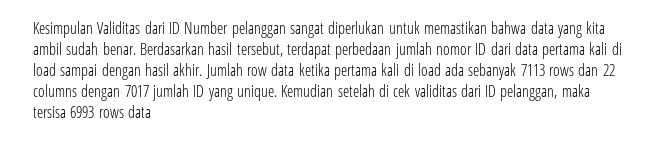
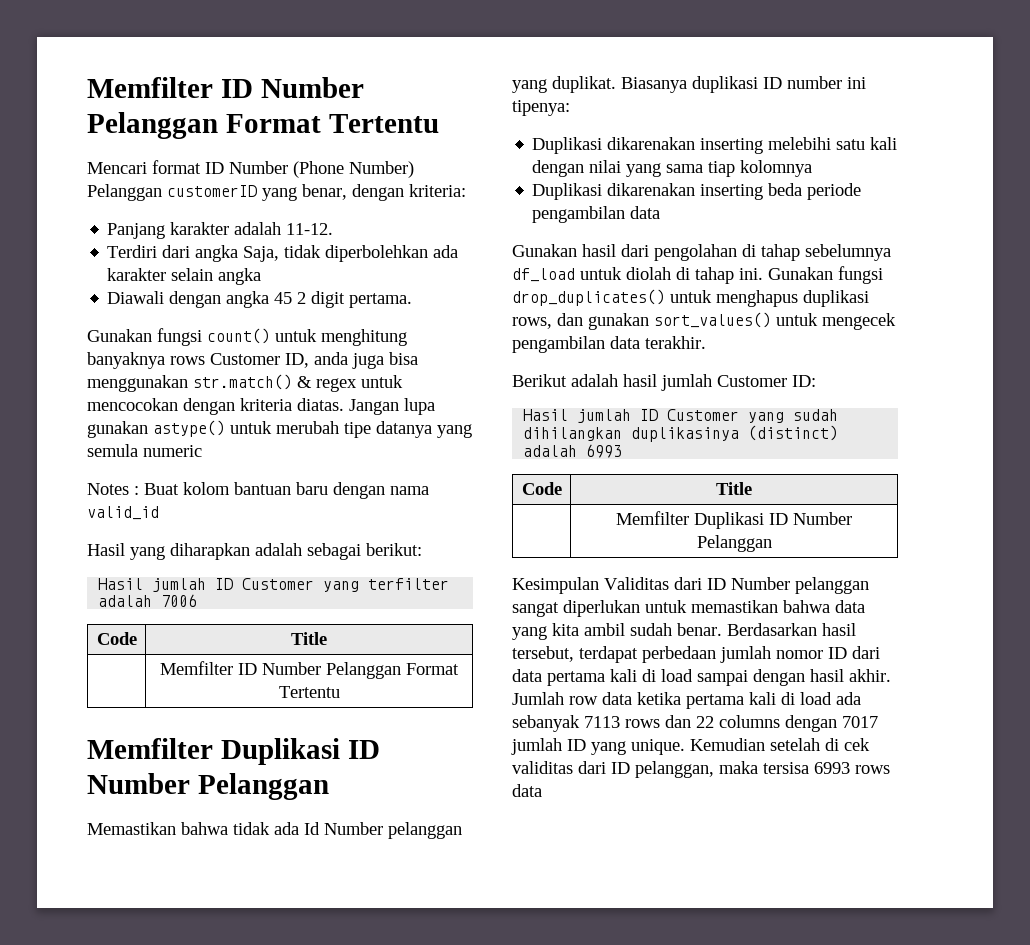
(33, 29) none -> [87,77,364,98] [87,112,439,139] [87,160,414,178] [87,184,466,201] [107,222,334,239] [107,245,459,262] [107,268,262,285] [107,291,413,308] [87,328,407,346] [87,352,418,369] [87,374,403,392] [87,398,435,415] [87,420,472,438] [87,444,202,457] [87,482,429,499] [87,506,159,520] [87,543,422,560] [98,578,450,592] [98,594,198,607] [96,632,137,645] [291,632,327,645] [160,661,459,679] [278,686,340,698] [87,738,380,765] [87,773,329,800] [87,822,462,839] [512,76,866,93] [512,100,570,116] [532,137,898,154] [532,160,813,177] [532,183,862,200] [532,206,661,223] [512,244,891,261] [512,266,883,284] [512,289,869,307] [512,312,896,330] [512,336,706,353] [512,374,816,391] [523,409,839,423] [523,425,839,442] [523,444,623,458] [521,482,562,495] [716,482,752,495] [616,511,852,529] [696,535,772,552] Memfilter ID Number Pelanggan Format Tertentu // Mencari format ID Number (Phone Number) Pelanggan customerID yang benar, dengan kriteria: // Panjang karakter adalah 11-12. // Terdiri dari angka Saja, tidak diperbolehkan ada karakter selain angka // Diawali dengan angka 45 2 digit pertama. // Gunakan fungsi count() untuk menghitung banyaknya rows Customer ID, anda juga bisa menggunakan str.match() & regex untuk mencocokan dengan kriteria diatas. Jangan lupa gunakan astype() untuk merubah tipe datanya yang semula numeric // Notes : Buat kolom bantuan baru dengan nama valid_id // Hasil yang diharapkan adalah sebagai berikut: // Hasil jumlah ID Customer yang terfilter adalah 7006 // Code | Title // | Memfilter ID Number Pelanggan Format Tertentu // Memfilter Duplikasi ID Number Pelanggan // Memastikan bahwa tidak ada Id Number pelanggan yang duplikat. Biasanya duplikasi ID number ini tipenya: // Duplikasi dikarenakan inserting melebihi satu kali dengan nilai yang sama tiap kolomnya // Duplikasi dikarenakan inserting beda periode pengambilan data // Gunakan hasil dari pengolahan di tahap sebelumnya df_load untuk diolah di tahap ini. Gunakan fungsi drop_duplicates() untuk menghapus duplikasi rows, dan gunakan sort_values() untuk mengecek pengambilan data terakhir. // Berikut adalah hasil jumlah Customer ID: // Hasil jumlah ID Customer yang sudah dihilangkan duplikasinya (distinct) adalah 6993 // Code | Title // | Memfilter Duplikasi ID Number Pelanggan //

